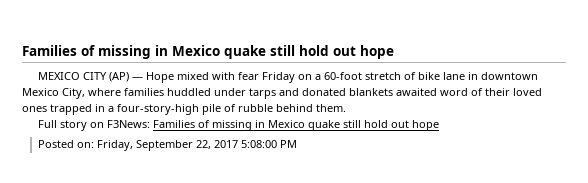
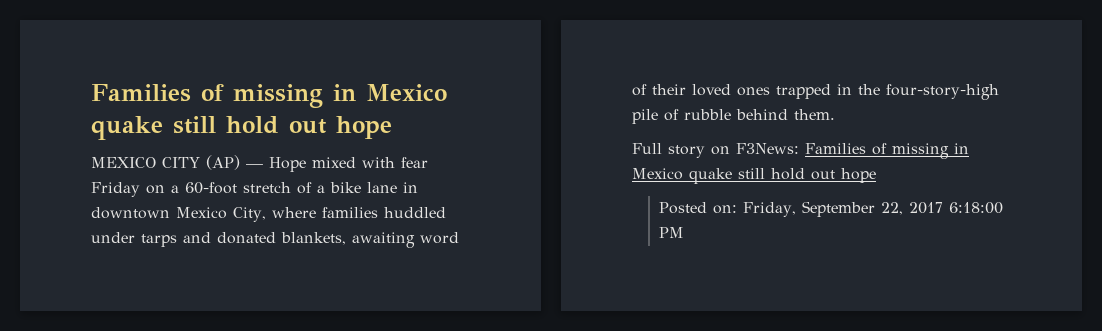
(417, 76) none -> [317,185,325,193] a
[349,88,437,96] blankets awaited -> [281,232,415,248] blankets, awaiting
[108,106,114,112] a -> [858,84,880,95] the
[241,140,278,148] 5:08:00 -> [948,202,1003,214] 6:18:00

